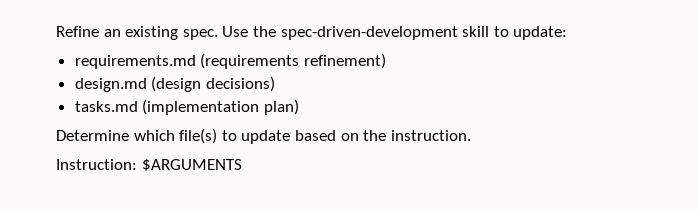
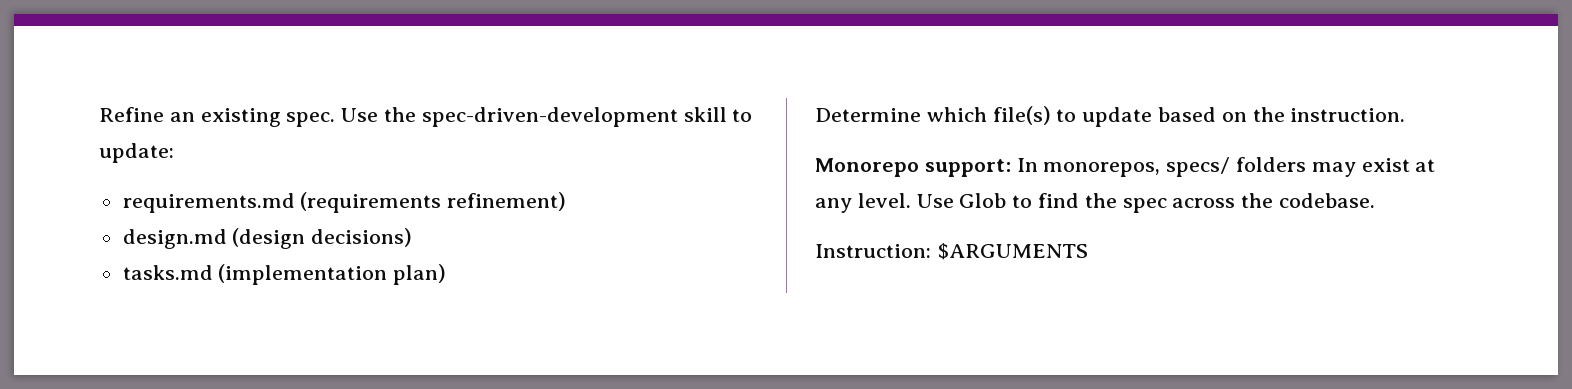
(471, 135) none -> [815,157,1436,177] [815,193,1376,213] // Monorepo support: In monorepos, specs/ folders may exist at any level. Use Glob to find the spec across the codebase.

